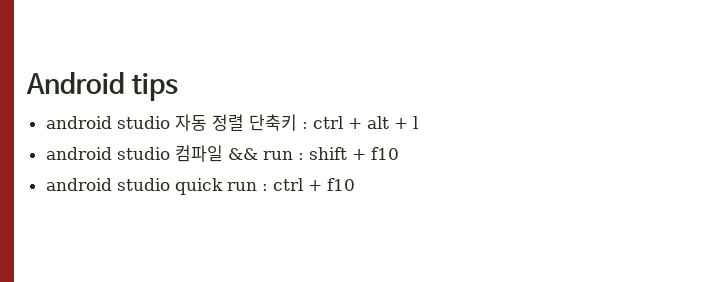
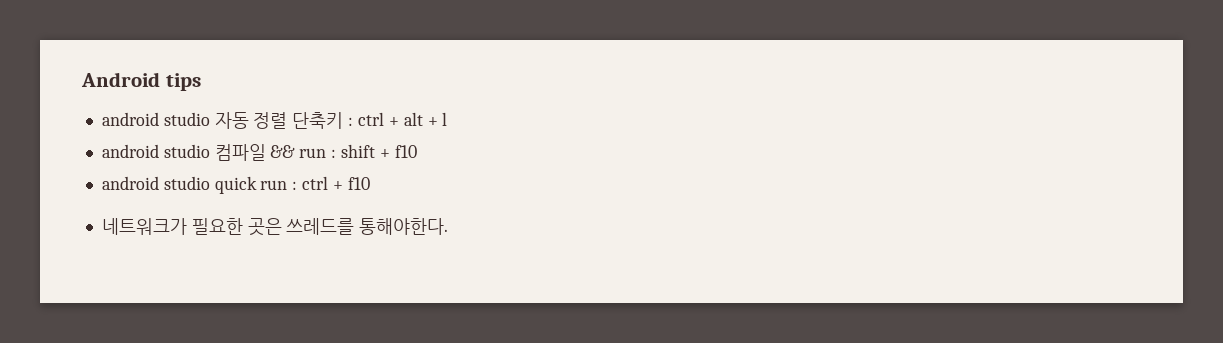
(355, 184) none -> [101,218,449,236] // 네트워크가 필요한 곳은 쓰레드를 통해야한다.

